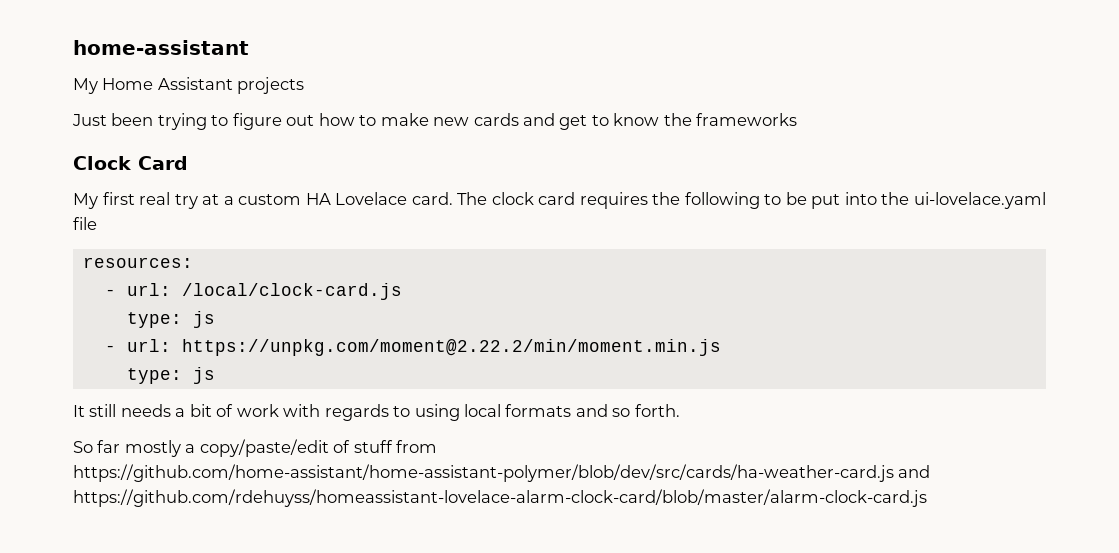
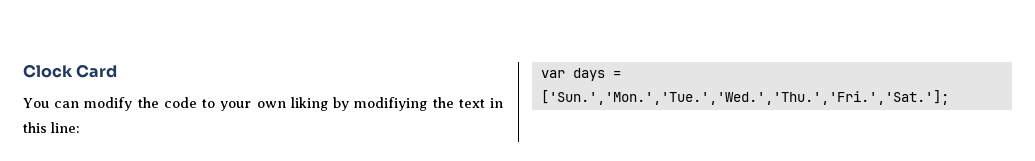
[73,40,249,55] [73,77,305,94] [72,113,798,130] [73,156,188,170] [73,192,1046,209] [73,217,97,230] [82,257,193,268] [104,283,402,300] [126,311,215,328] [104,339,721,356] [126,367,215,384] [73,404,680,421] [73,439,438,457] [73,464,931,482] [73,489,927,507] home-assistant // My Home Assistant projects // Just been trying to figure out how to make new cards and get to know the frameworks // Clock Card // My first real try at a custom HA Lovelace card. The clock card requires the following to be put into the ui-lovelace.yaml file // resources: // - url: /local/clock-card.js // type: js // - url: https://unpkg.com/moment@2.22.2/min/moment.min.js // type: js // It still needs a bit of work with regards to using local formats and so forth. // So far mostly a copy/paste/edit of stuff from https://github.com/home-assistant/home-assistant-polymer/blob/dev/src/cards/ha-weather-card.js and https://github.com/rdehuyss/homeassistant-lovelace-alarm-clock-card/blob/master/alarm-clock-card.js -> [23,64,118,78] [23,97,503,111] [23,122,80,133] [540,68,621,81] [540,90,949,105] Clock Card // You can modify the code to your own liking by modifiying the text in this line: // var days = ['Sun.','Mon.','Tue.','Wed.','Thu.','Fri.','Sat.'];

